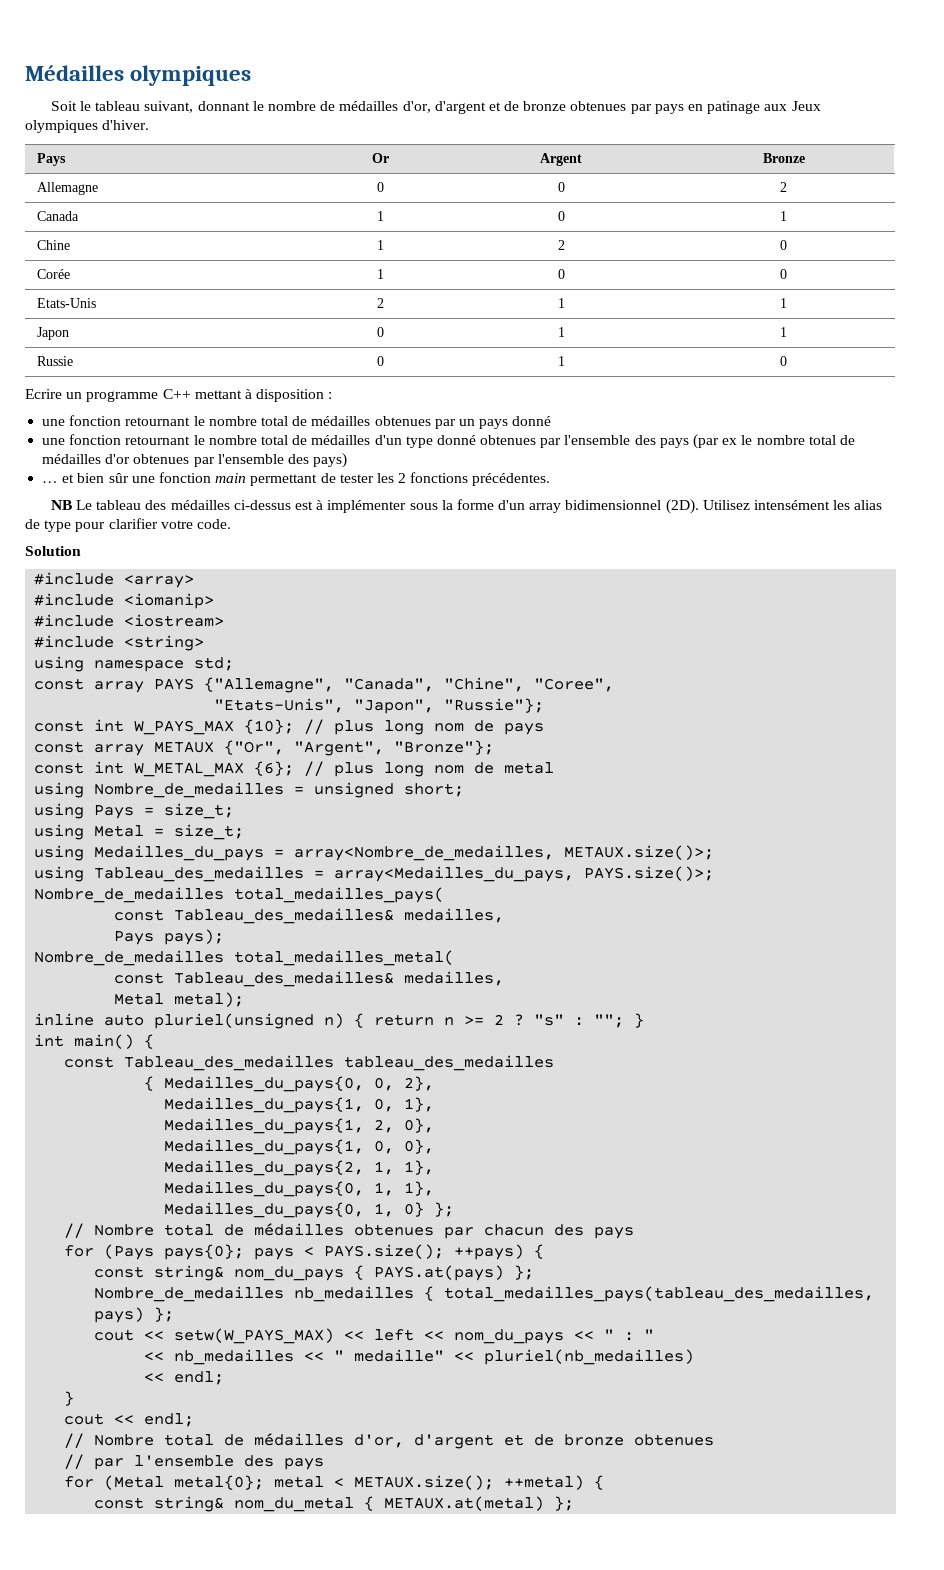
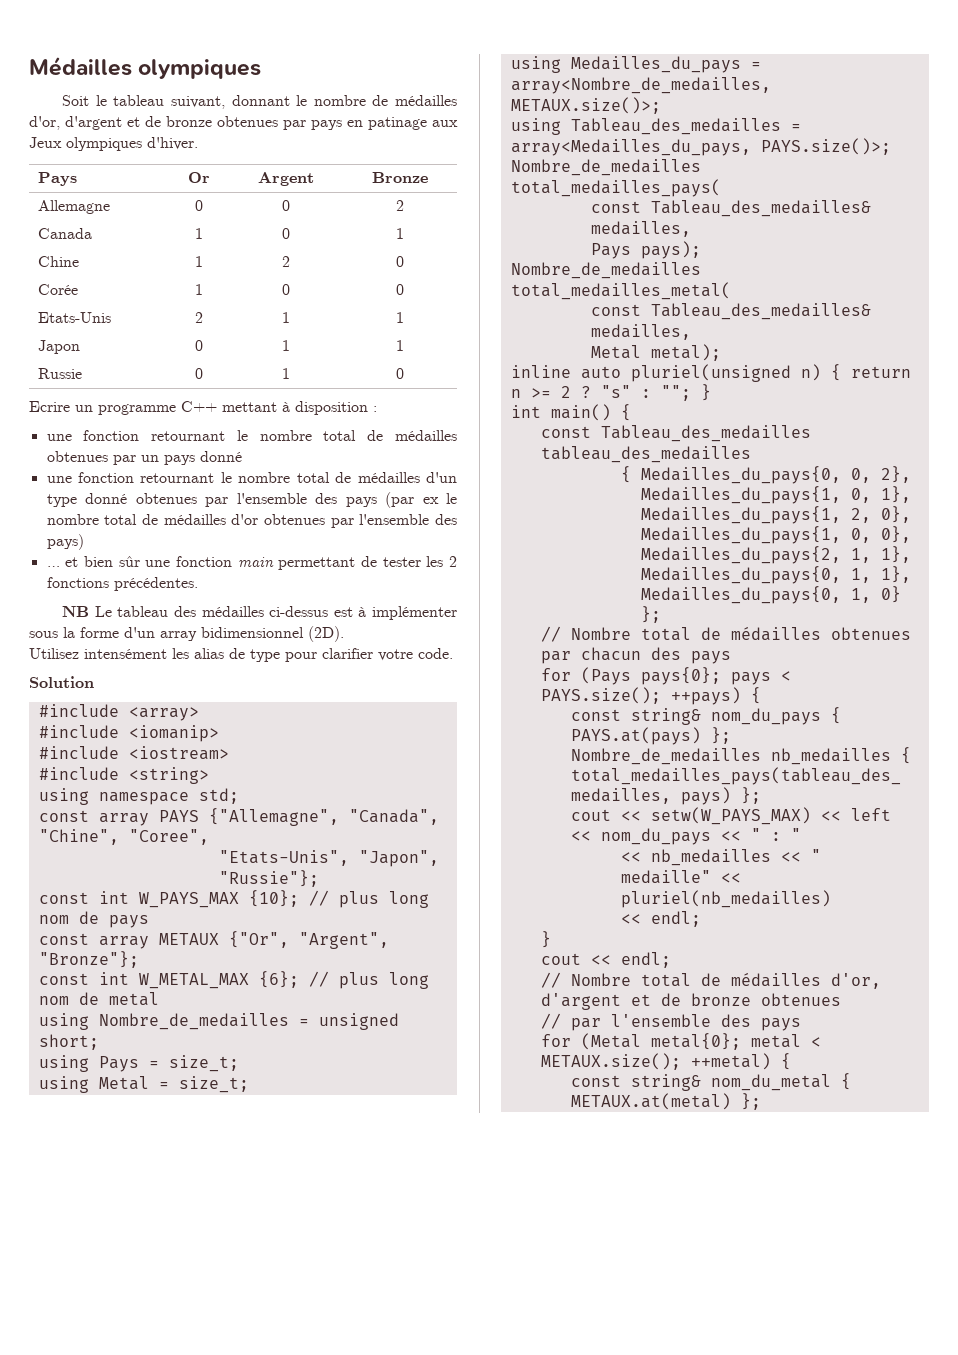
(699, 506) none -> (344, 634) //

